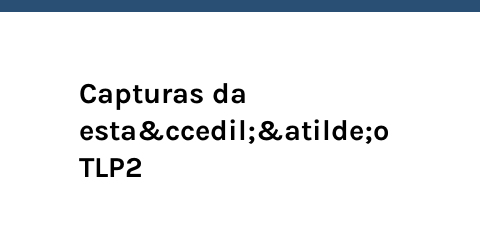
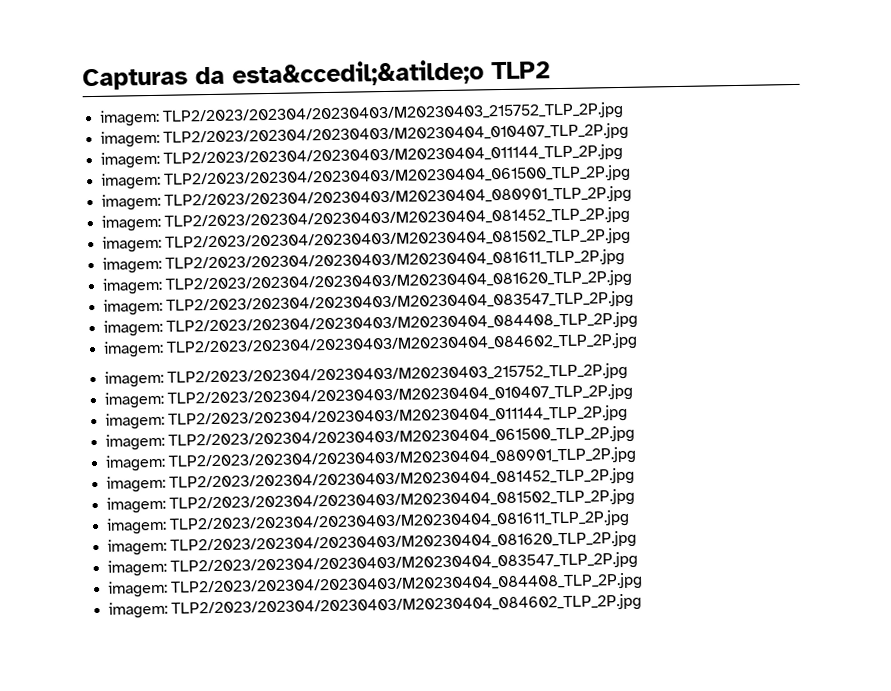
(143, 167) none -> [99,101,625,127] [100,122,630,148] [100,143,624,169] [101,164,632,190] [101,185,633,211] [101,206,631,232] [102,227,632,253] [102,248,626,274] [102,269,634,295] [103,290,635,316] [103,311,639,337] [103,332,639,358] [104,362,629,388] [104,383,634,409] [105,404,629,430] [105,425,636,451] [105,446,638,472] [106,467,636,493] [106,488,636,514] [106,509,631,535] [107,530,638,556] [107,551,639,577] [107,572,644,598] [108,593,643,619] // imagem: TLP2/2023/202304/20230403/M20230403_215752_TLP_2P.jpg // imagem: TLP2/2023/202304/20230403/M20230404_010407_TLP_2P.jpg // imagem: TLP2/2023/202304/20230403/M20230404_011144_TLP_2P.jpg // imagem: TLP2/2023/202304/20230403/M20230404_061500_TLP_2P.jpg // imagem: TLP2/2023/202304/20230403/M20230404_080901_TLP_2P.jpg // imagem: TLP2/2023/202304/20230403/M20230404_081452_TLP_2P.jpg // imagem: TLP2/2023/202304/20230403/M20230404_081502_TLP_2P.jpg // imagem: TLP2/2023/202304/20230403/M20230404_081611_TLP_2P.jpg // imagem: TLP2/2023/202304/20230403/M20230404_081620_TLP_2P.jpg // imagem: TLP2/2023/202304/20230403/M20230404_083547_TLP_2P.jpg // imagem: TLP2/2023/202304/20230403/M20230404_084408_TLP_2P.jpg // imagem: TLP2/2023/202304/20230403/M20230404_084602_TLP_2P.jpg // imagem: TLP2/2023/202304/20230403/M20230403_215752_TLP_2P.jpg // imagem: TLP2/2023/202304/20230403/M20230404_010407_TLP_2P.jpg // imagem: TLP2/2023/202304/20230403/M20230404_011144_TLP_2P.jpg // imagem: TLP2/2023/202304/20230403/M20230404_061500_TLP_2P.jpg // imagem: TLP2/2023/202304/20230403/M20230404_080901_TLP_2P.jpg // imagem: TLP2/2023/202304/20230403/M20230404_081452_TLP_2P.jpg // imagem: TLP2/2023/202304/20230403/M20230404_081502_TLP_2P.jpg // imagem: TLP2/2023/202304/20230403/M20230404_081611_TLP_2P.jpg // imagem: TLP2/2023/202304/20230403/M20230404_081620_TLP_2P.jpg // imagem: TLP2/2023/202304/20230403/M20230404_083547_TLP_2P.jpg // imagem: TLP2/2023/202304/20230403/M20230404_084408_TLP_2P.jpg // imagem: TLP2/2023/202304/20230403/M20230404_084602_TLP_2P.jpg

